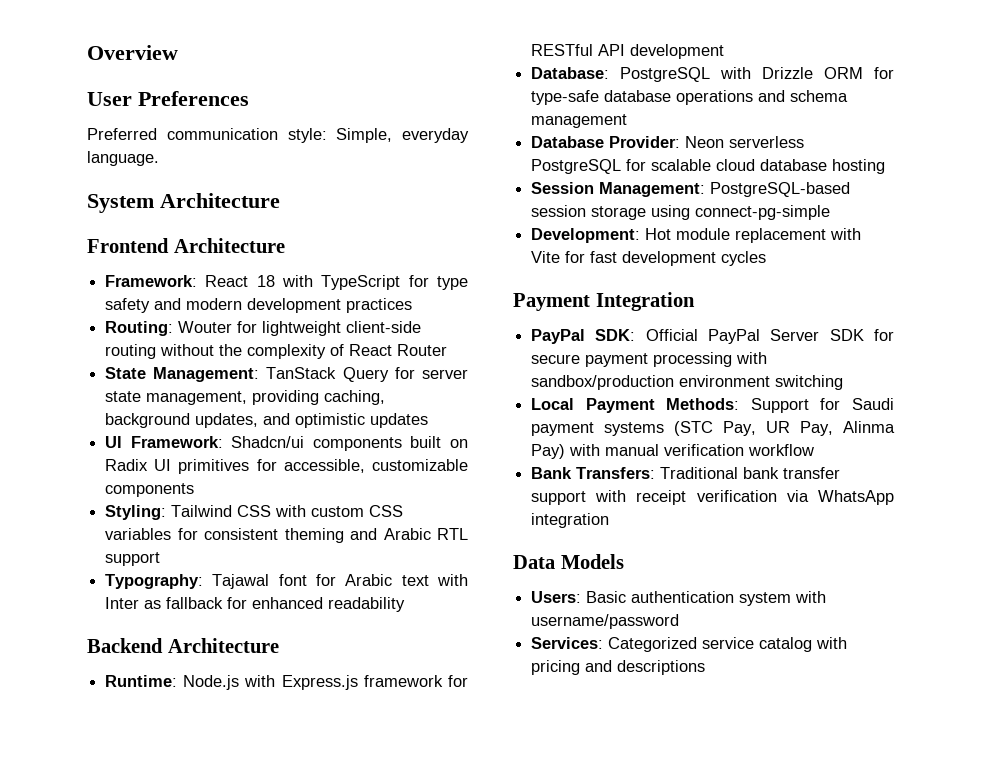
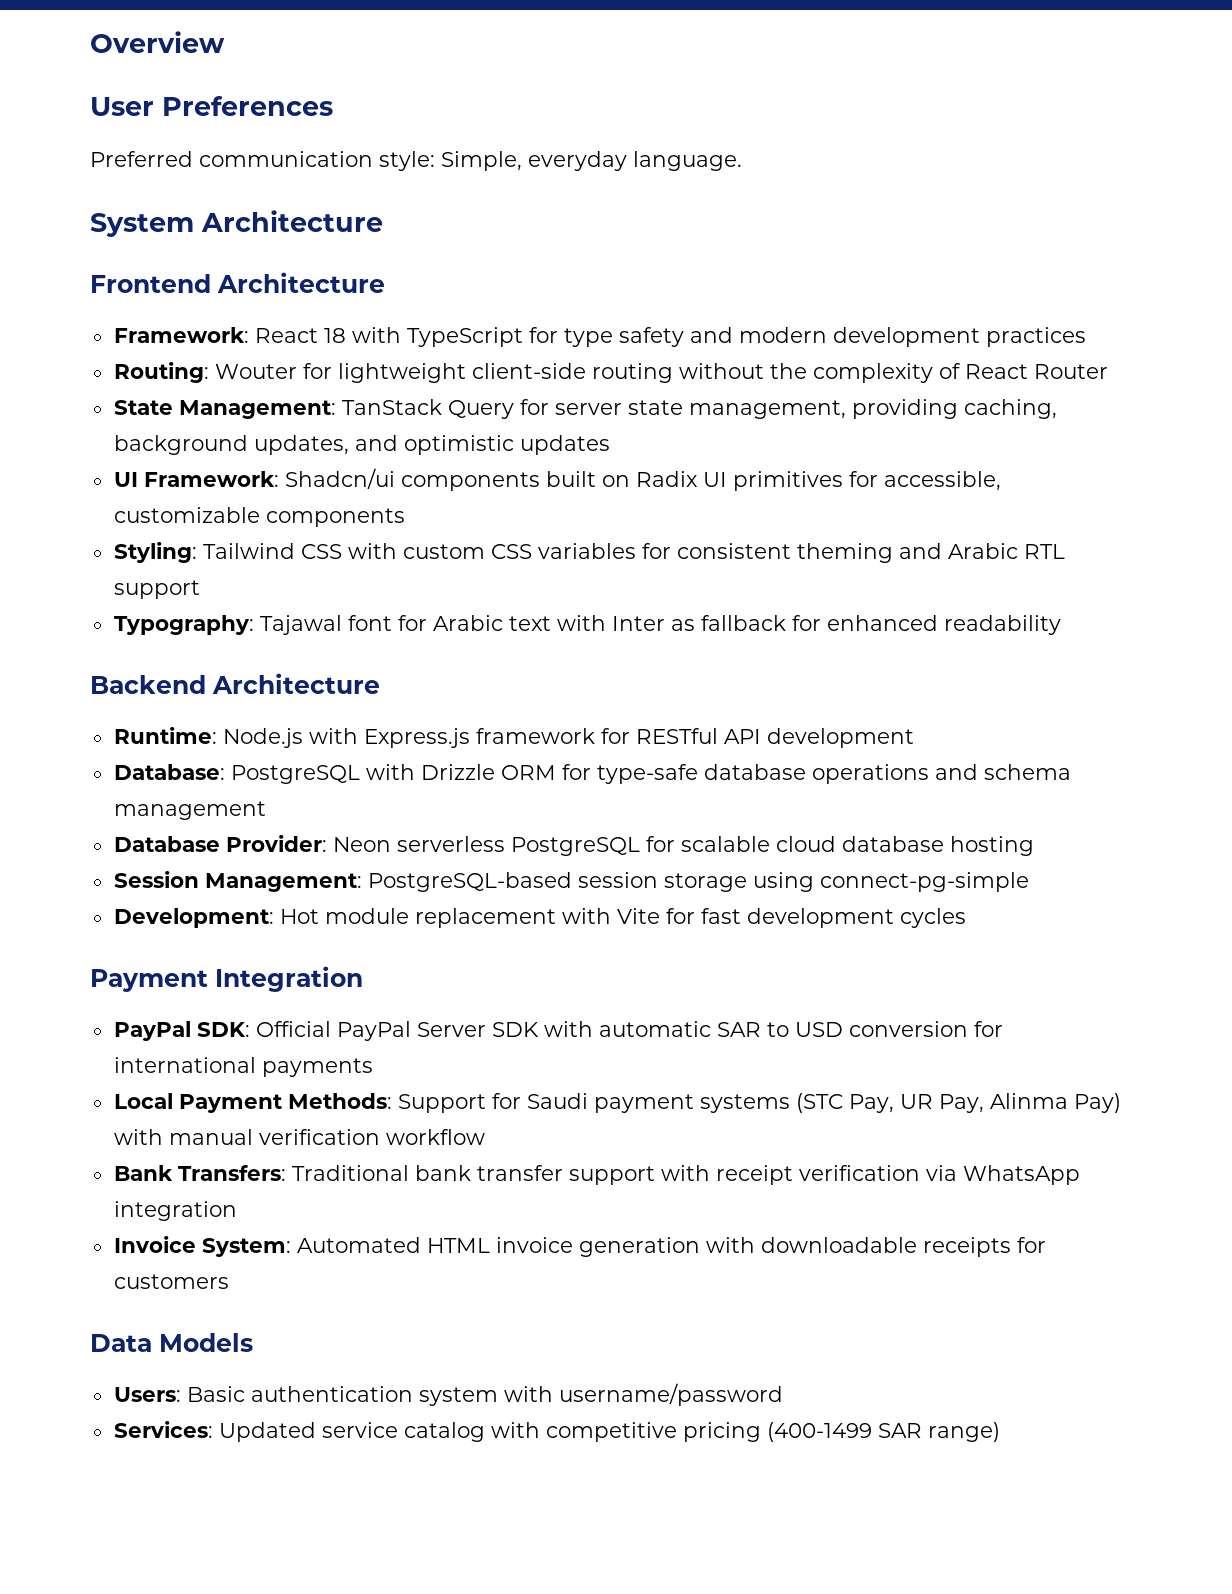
[874,329,894,341] [531,352,768,367] [531,375,844,390] for secure payment processing with sandbox/production environment switching -> [543,1021,1003,1037] [113,1057,373,1077] with automatic SAR to USD conversion for international payments
(610, 520) none -> [113,1236,1046,1257] [113,1274,229,1289] // Invoice System: Automated HTML invoice generation with downloadable receipts for customers
[608,637,698,652] Categorized -> [218,1422,316,1442] Updated
[531,660,706,675] pricing and descriptions -> [545,1422,1000,1442] competitive pricing (400-1499 SAR range)

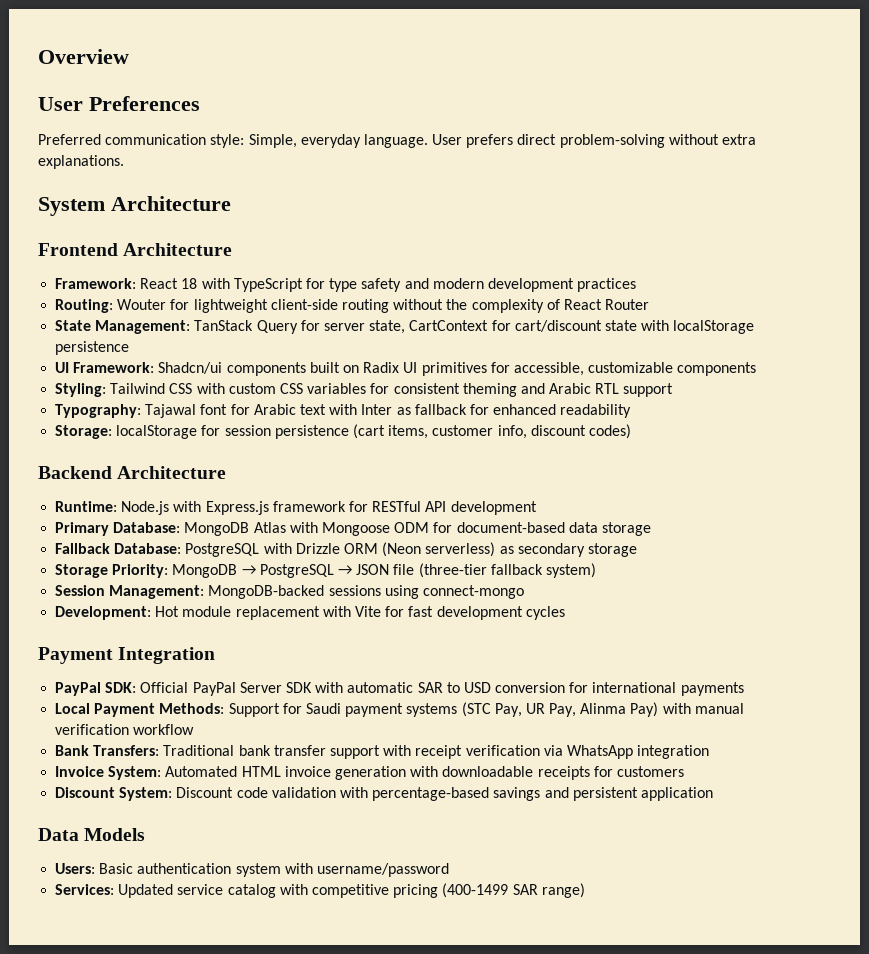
(742, 161) none -> [432,134,757,148] [38,155,124,169] User prefers direct problem-solving without extra explanations.
[627,399,1057,419] [113,435,610,455] state management, providing caching, background updates, and optimistic updates -> [369,320,755,334] [55,341,130,355] state, CartContext for cart/discount state with localStorage persistence
(1061, 625) none -> [55,424,631,439] // Storage: localStorage for session persistence (cart items, customer info, discount codes)
(914, 738) none -> [55,522,651,536] [55,543,111,554] Primary Database: MongoDB Atlas with Mongoose ODM for document-based data storage // Fallback
[561,764,1071,784] [113,801,266,820] [113,835,1034,856] [113,871,1029,892] for type-safe database operations and schema management // Database Provider: Neon serverless PostgreSQL for scalable cloud database hosting // Session Management: PostgreSQL-based session storage using connect-pg-simple -> [382,542,637,557] [55,563,596,578] [55,585,524,599] (Neon serverless) as secondary storage // Storage Priority: MongoDB → PostgreSQL → JSON file (three-tier fallback system) // Session Management: MongoDB-backed sessions using connect-mongo
(229, 1281) none -> [55,787,713,801] // Discount System: Discount code validation with percentage-based savings and persistent application

